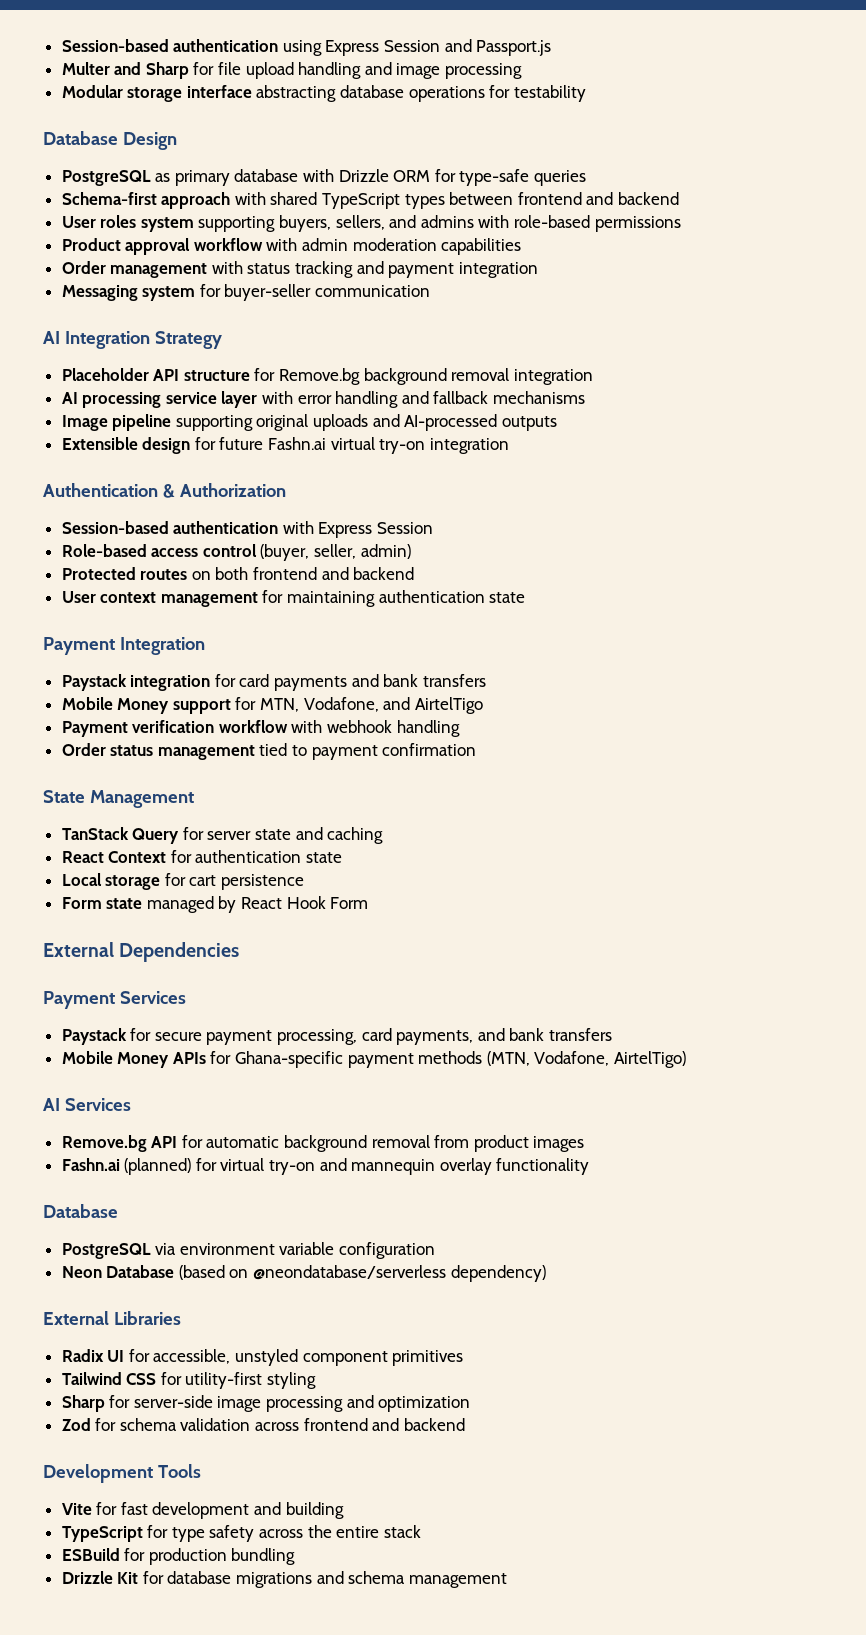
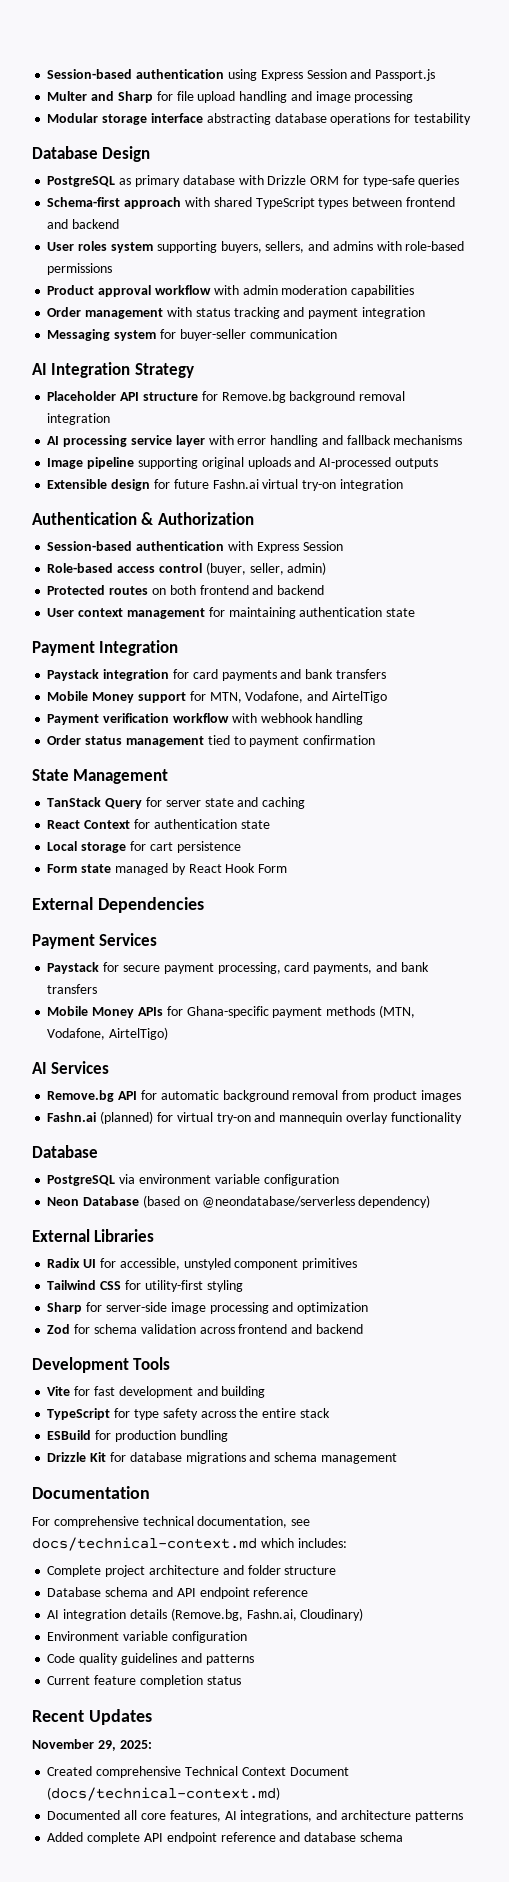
(507, 1580) none -> [32,1486,150,1499] [32,1516,311,1528] [32,1537,347,1551] [47,1565,337,1577] [47,1587,309,1599] [47,1608,364,1621] [47,1631,247,1643] [47,1653,254,1665] [47,1675,241,1687] [32,1709,152,1725] [32,1739,152,1751] [47,1766,349,1778] [47,1787,281,1801] [47,1810,463,1822] [47,1832,403,1844] // Documentation // For comprehensive technical documentation, see docs/technical-context.md which includes: // Complete project architecture and folder structure // Database schema and API endpoint reference // AI integration details (Remove.bg, Fashn.ai, Cloudinary) // Environment variable configuration // Code quality guidelines and patterns // Current feature completion status // Recent Updates // November 29, 2025: // Created comprehensive Technical Context Document (docs/technical-context.md) // Documented all core features, AI integrations, and architecture patterns // Added complete API endpoint reference and database schema

